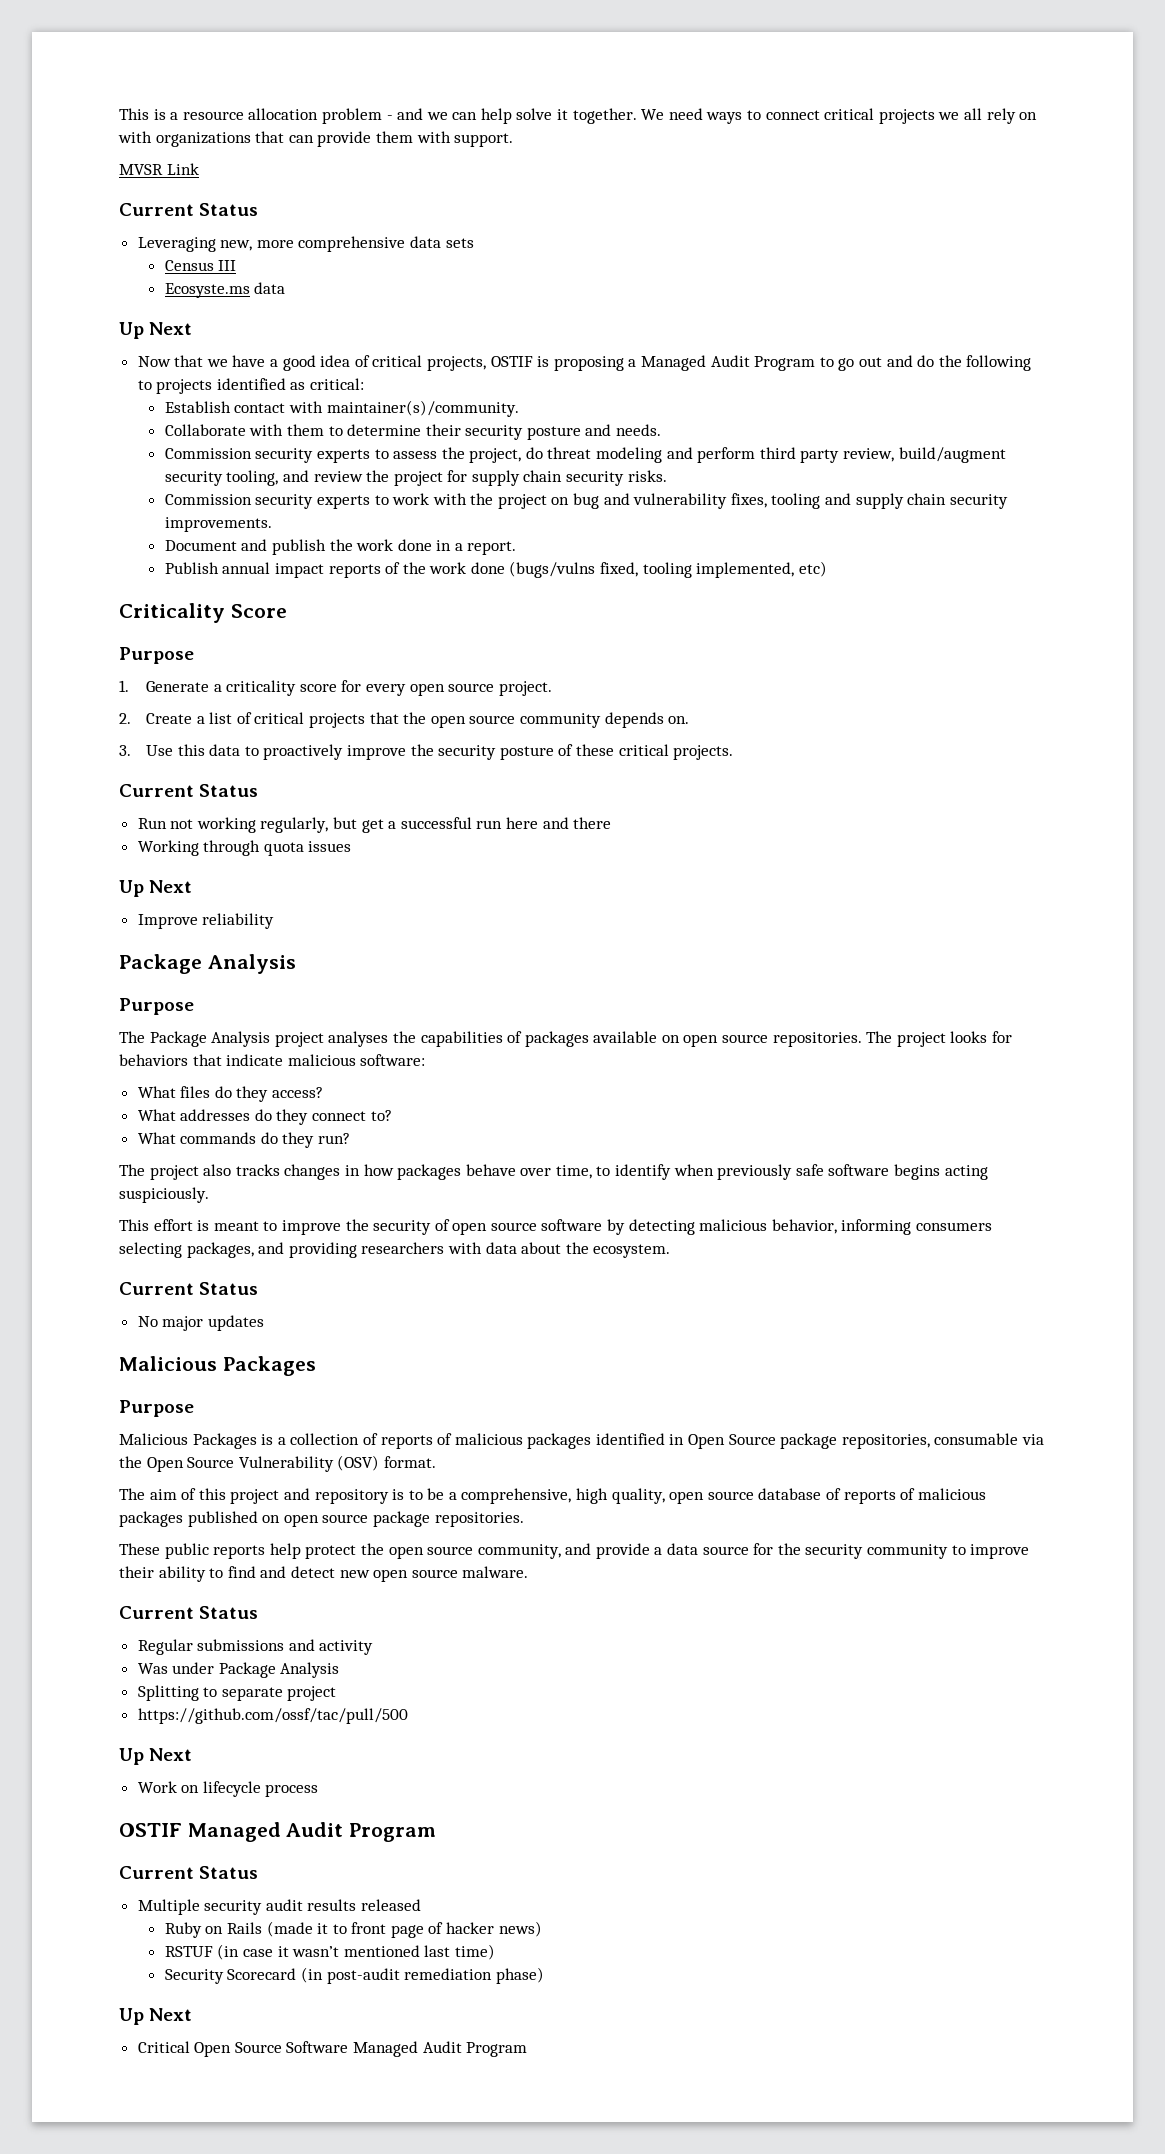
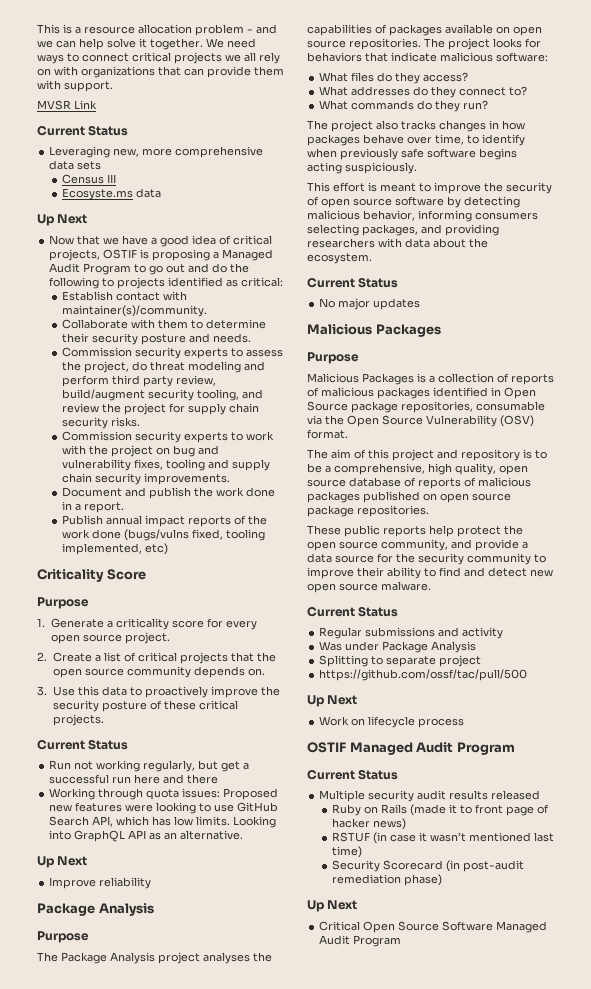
[308,841,352,852] issues -> [182,788,279,800] [49,802,279,814] [49,816,277,828] [49,830,244,842] issues: Proposed new features were looking to use GitHub Search API, which has low limits. Looking into GraphQL API as an alternative.

